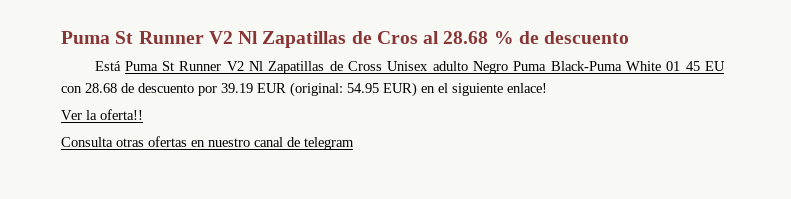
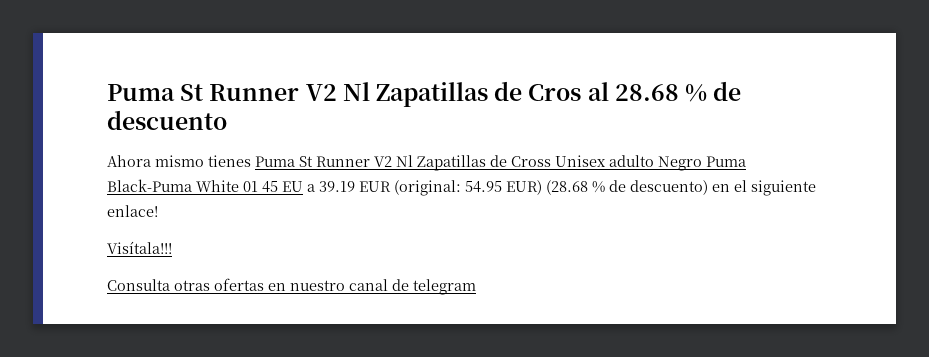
[94,61,121,71] Está -> [107,155,251,167] Ahora mismo tienes
[61,83,217,96] con 28.68 de descuento por -> [307,184,315,192] a
(417, 89) none -> [546,180,708,195] (28.68 % de descuento)
[61,109,143,120] Ver la oferta!! -> [107,241,172,254] Visítala!!!

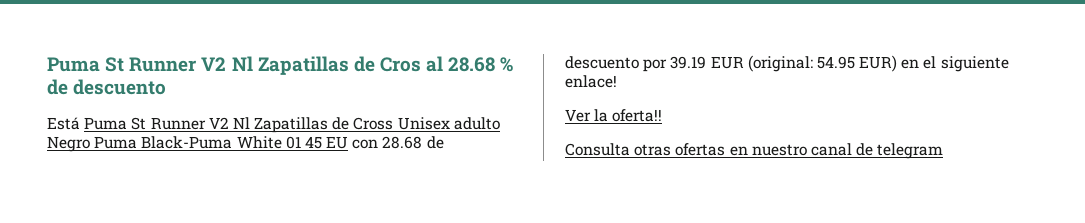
[107,155,251,167] Ahora mismo tienes -> [47,117,80,130] Está
[307,184,315,192] a -> [352,136,444,149] [565,56,668,72] con 28.68 de descuento por
[546,180,708,195] (28.68 % de descuento) -> (898, 63) none
[107,241,172,254] Visítala!!! -> [565,109,663,122] Ver la oferta!!

